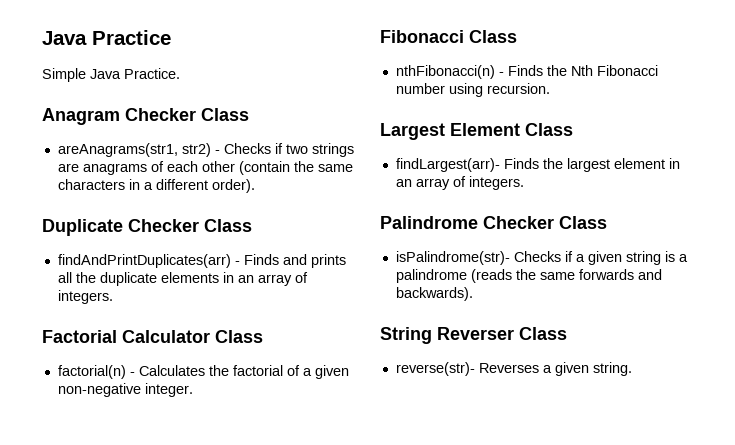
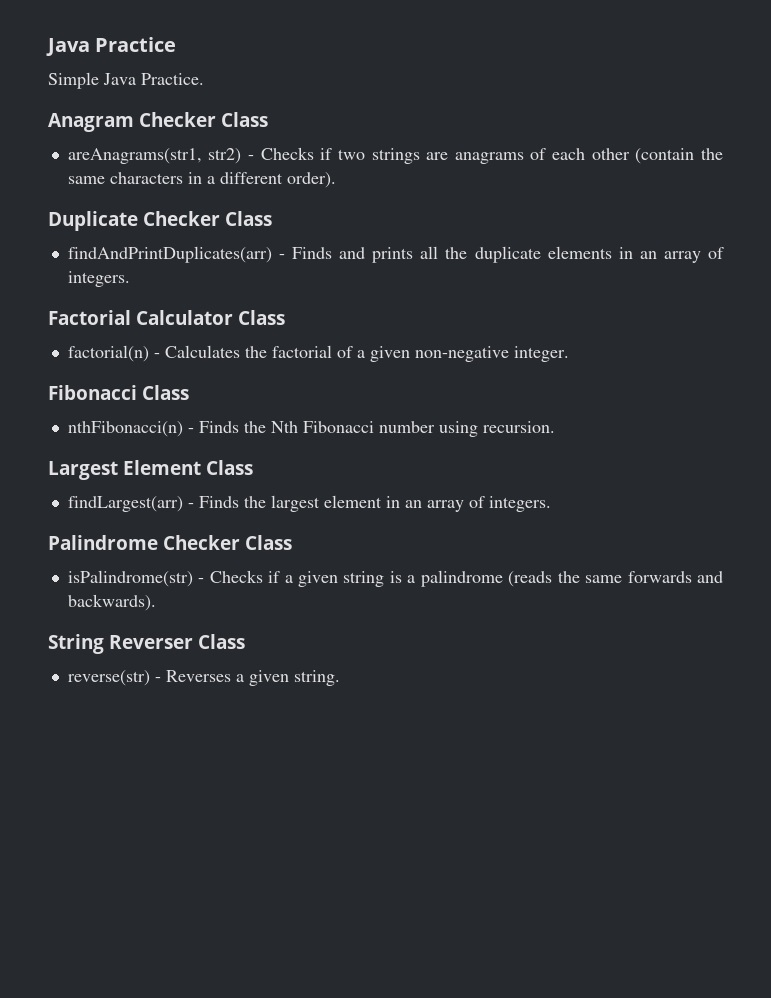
[395,158,500,172] findLargest(arr)- -> [67,496,194,512] findLargest(arr) -
[395,251,510,265] isPalindrome(str)- -> [67,570,205,587] isPalindrome(str) -
[395,362,475,376] reverse(str)- -> [67,670,161,686] reverse(str) -

